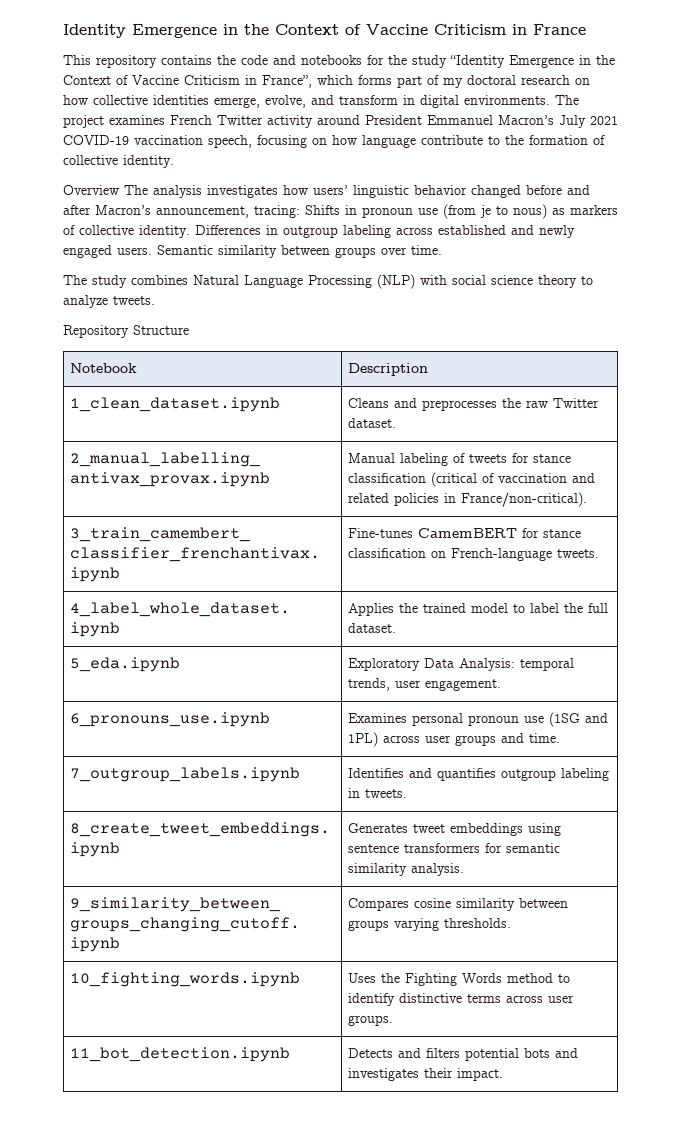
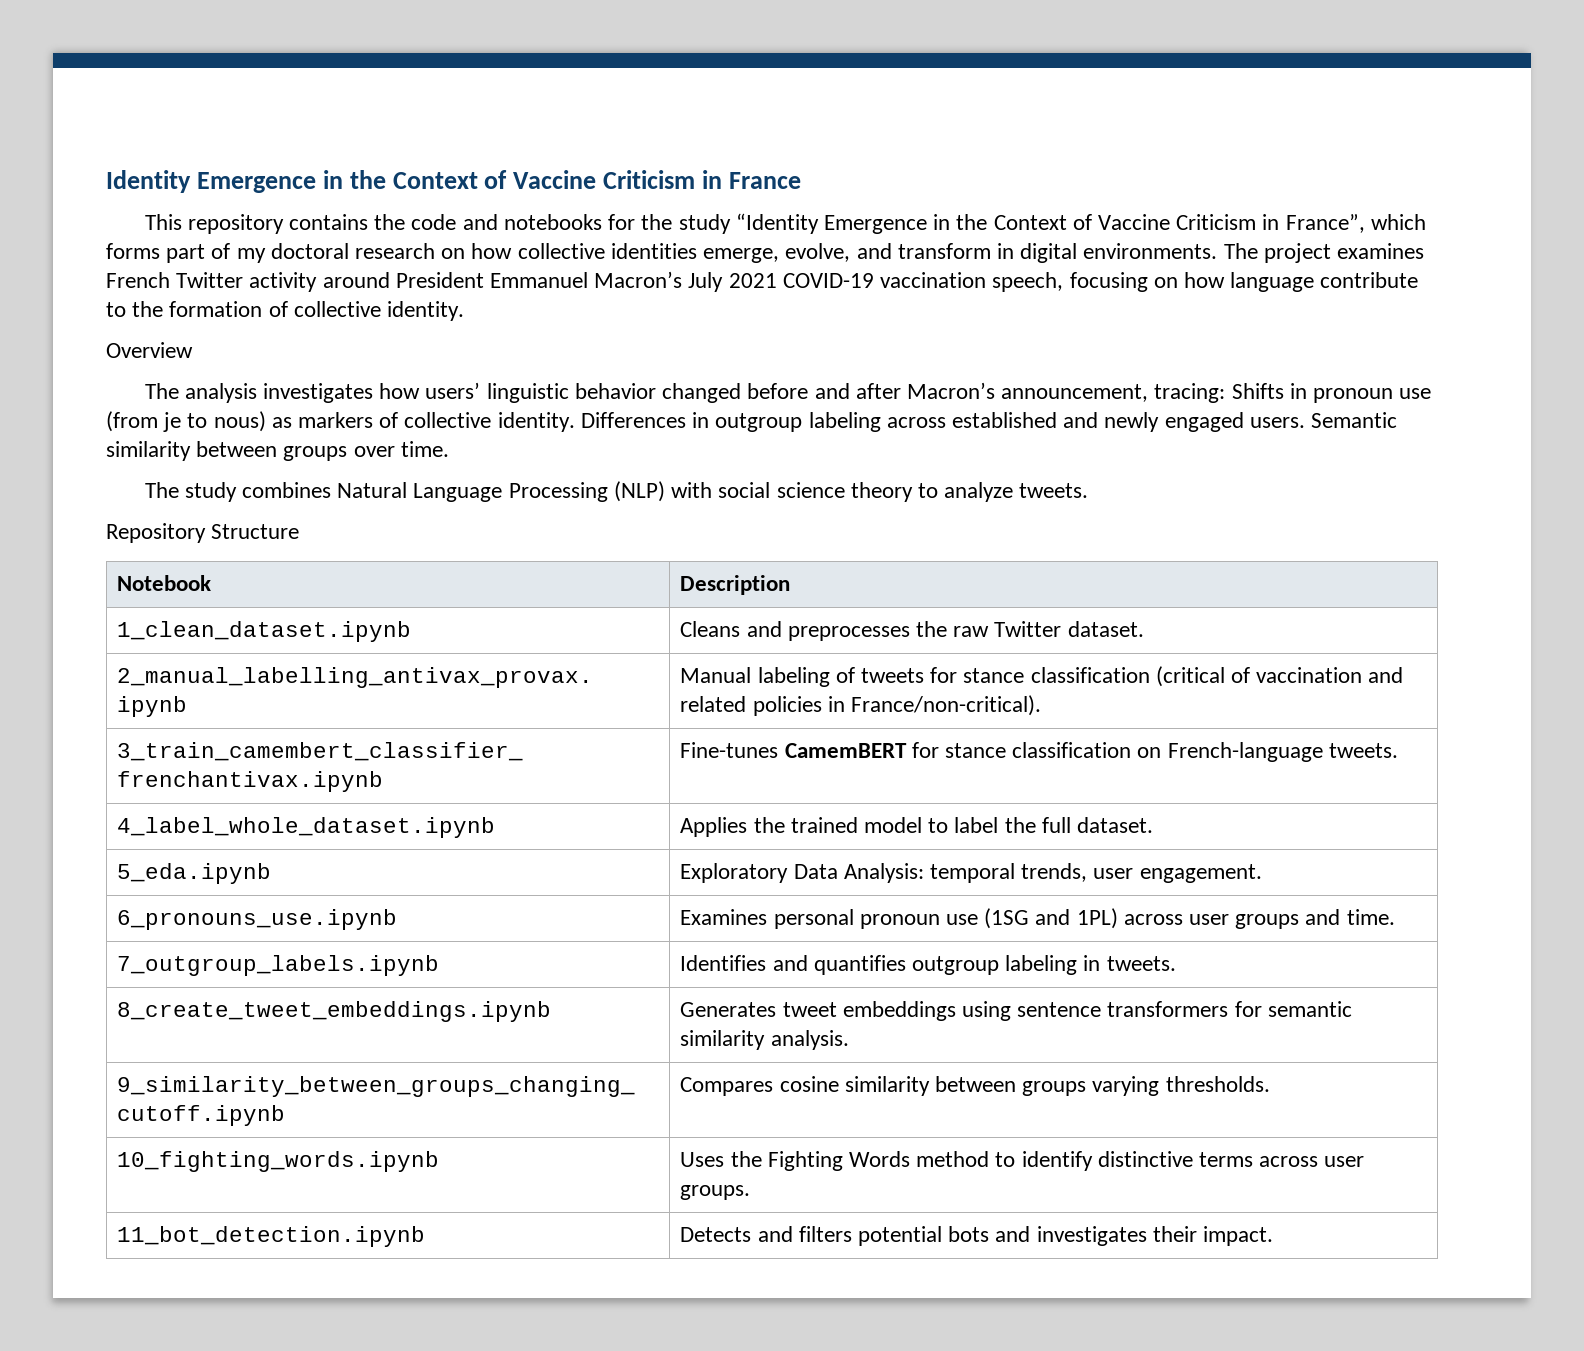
(119, 190) none -> (193, 350) //

